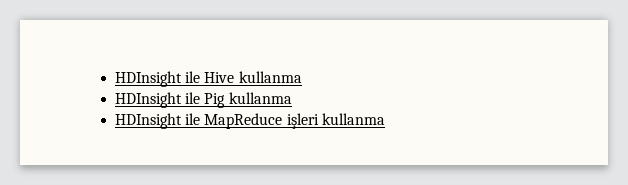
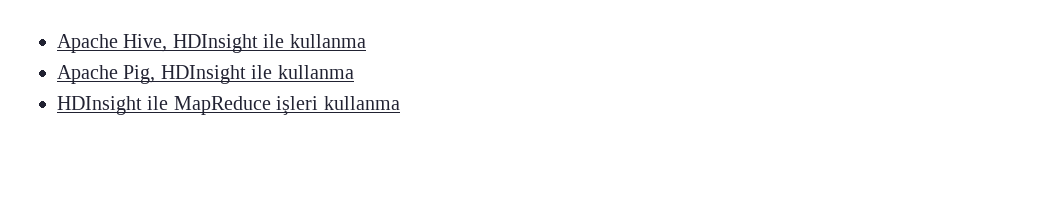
[115,71,302,87] [115,92,226,108] HDInsight ile Hive kullanma // HDInsight ile Pig -> [57,34,366,53] [57,65,273,84] Apache Hive, HDInsight ile kullanma // Apache Pig, HDInsight ile

